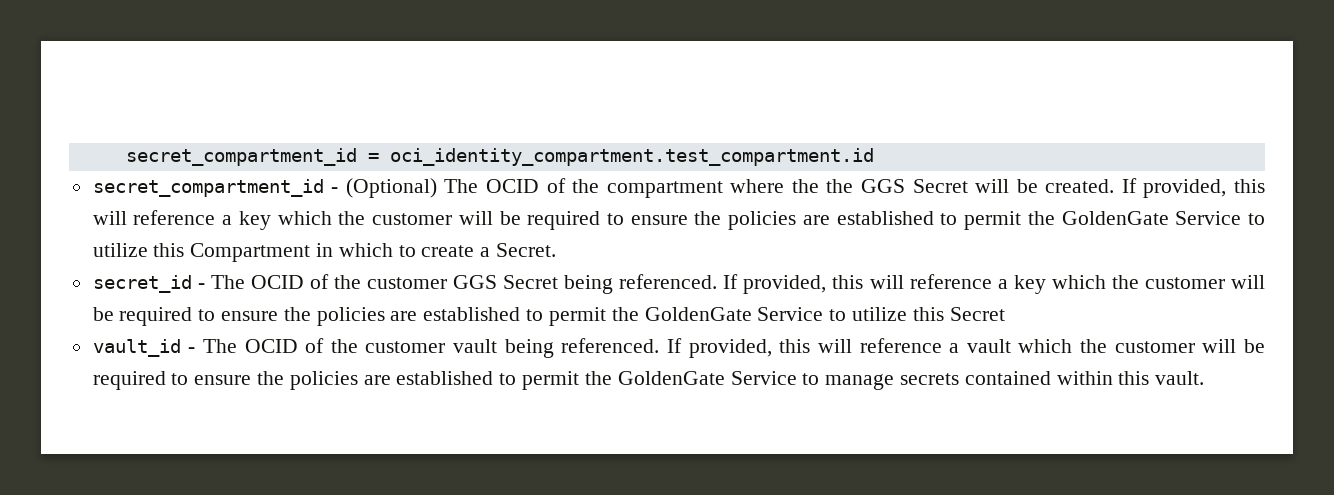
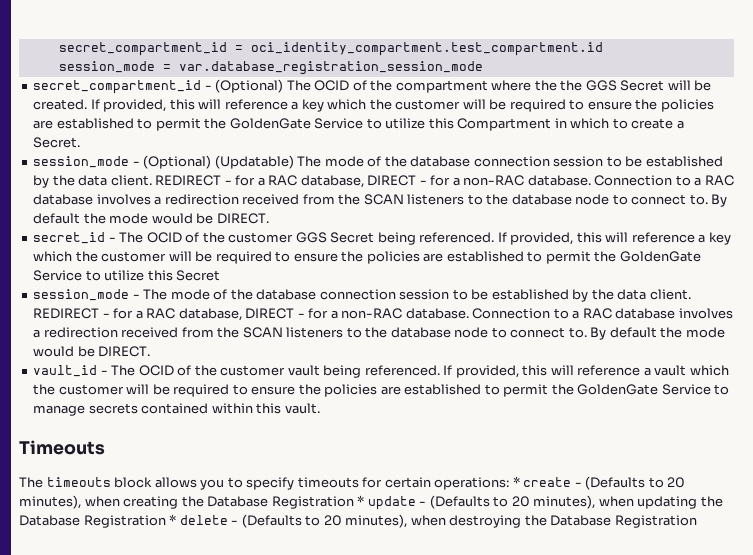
(874, 157) none -> [58,61,483,75] // session_mode = var.database_registration_session_mode
(557, 250) none -> [33,155,723,169] [33,175,734,188] [33,194,728,207] [33,213,269,224] // session_mode - (Optional) (Updatable) The mode of the database connection session to be established by the data client. REDIRECT - for a RAC database, DIRECT - for a non-RAC database. Connection to a RAC database involves a redirection received from the SCAN listeners to the database node to connect to. By default the mode would be DIRECT.
(1005, 314) none -> [33,289,691,302] [33,308,733,321] [33,327,725,340] [33,346,151,357] // session_mode - The mode of the database connection session to be established by the data client. REDIRECT - for a RAC database, DIRECT - for a non-RAC database. Connection to a RAC database involves a redirection received from the SCAN listeners to the database node to connect to. By default the mode would be DIRECT.
(1205, 378) none -> [19,440,105,455] [19,476,686,490] [19,495,723,510] [19,514,697,528] // Timeouts // The timeouts block allows you to specify timeouts for certain operations: * create - (Defaults to 20 minutes), when creating the Database Registration * update - (Defaults to 20 minutes), when updating the Database Registration * delete - (Defaults to 20 minutes), when destroying the Database Registration

